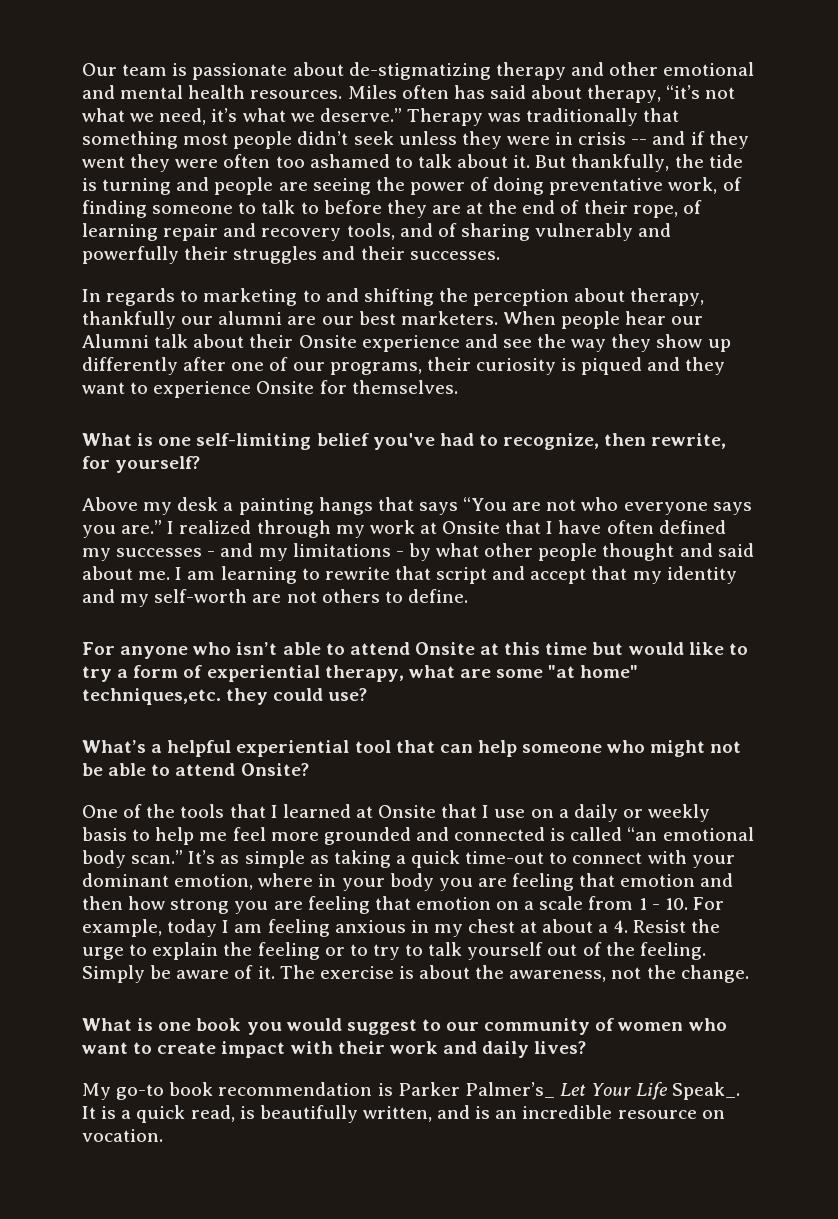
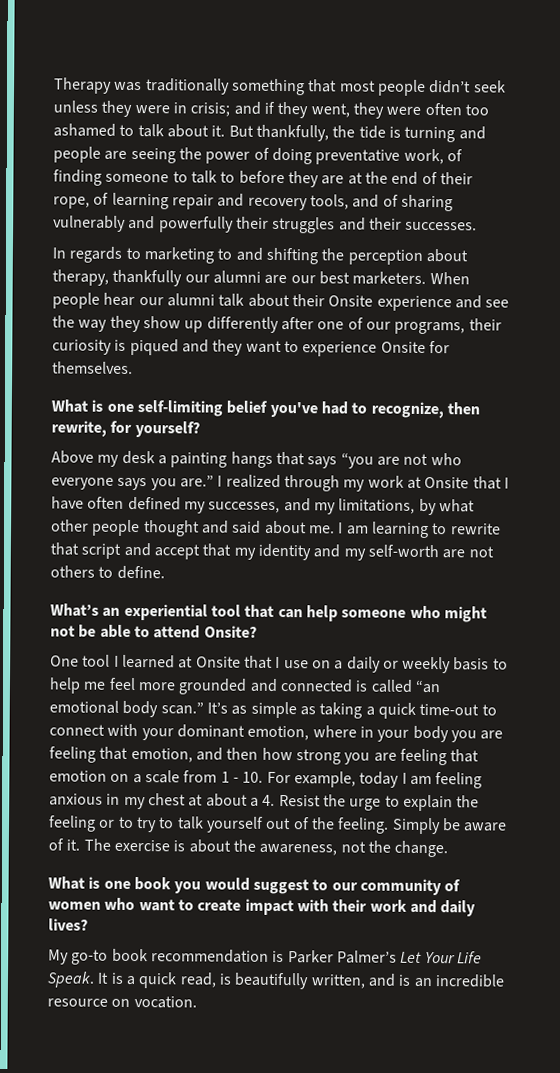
[82,62,755,80] [82,85,736,103] [82,108,402,125] Our team is passionate about de-stigmatizing therapy and other emotional and mental health resources. Miles often has said about therapy, “it’s not what we need, it’s what we deserve.” -> (54, 85) none
[643,108,680,122] [82,131,178,149] that something -> [231,78,338,96] something that
[578,132,648,145] crisis -- -> [190,102,231,117] crisis;
[82,156,125,168] went -> [310,103,350,118] went,
[82,334,149,348] Alumni -> [166,293,215,307] alumni
[463,497,508,511] “You -> [340,452,374,469] “you
[116,543,404,561] successes - and my limitations - -> [208,498,416,515] successes, and my limitations,
[82,642,748,659] [82,665,639,682] [82,688,368,705] // For anyone who isn’t able to attend Onsite at this time but would like to try a form of experiential therapy, what are some "at home" techniques,etc. they could use? -> (165, 572) none
[151,740,232,757] a helpful -> [102,607,121,617] an
[123,804,266,818] of the tools that -> [82,654,111,667] tool
[620,874,696,887] emotion -> [130,747,193,763] emotion,
[464,1082,555,1098] Palmer’s_ -> [336,950,397,964] Palmer’s
[672,1082,741,1100] Speak_. -> [47,971,95,988] Speak.

